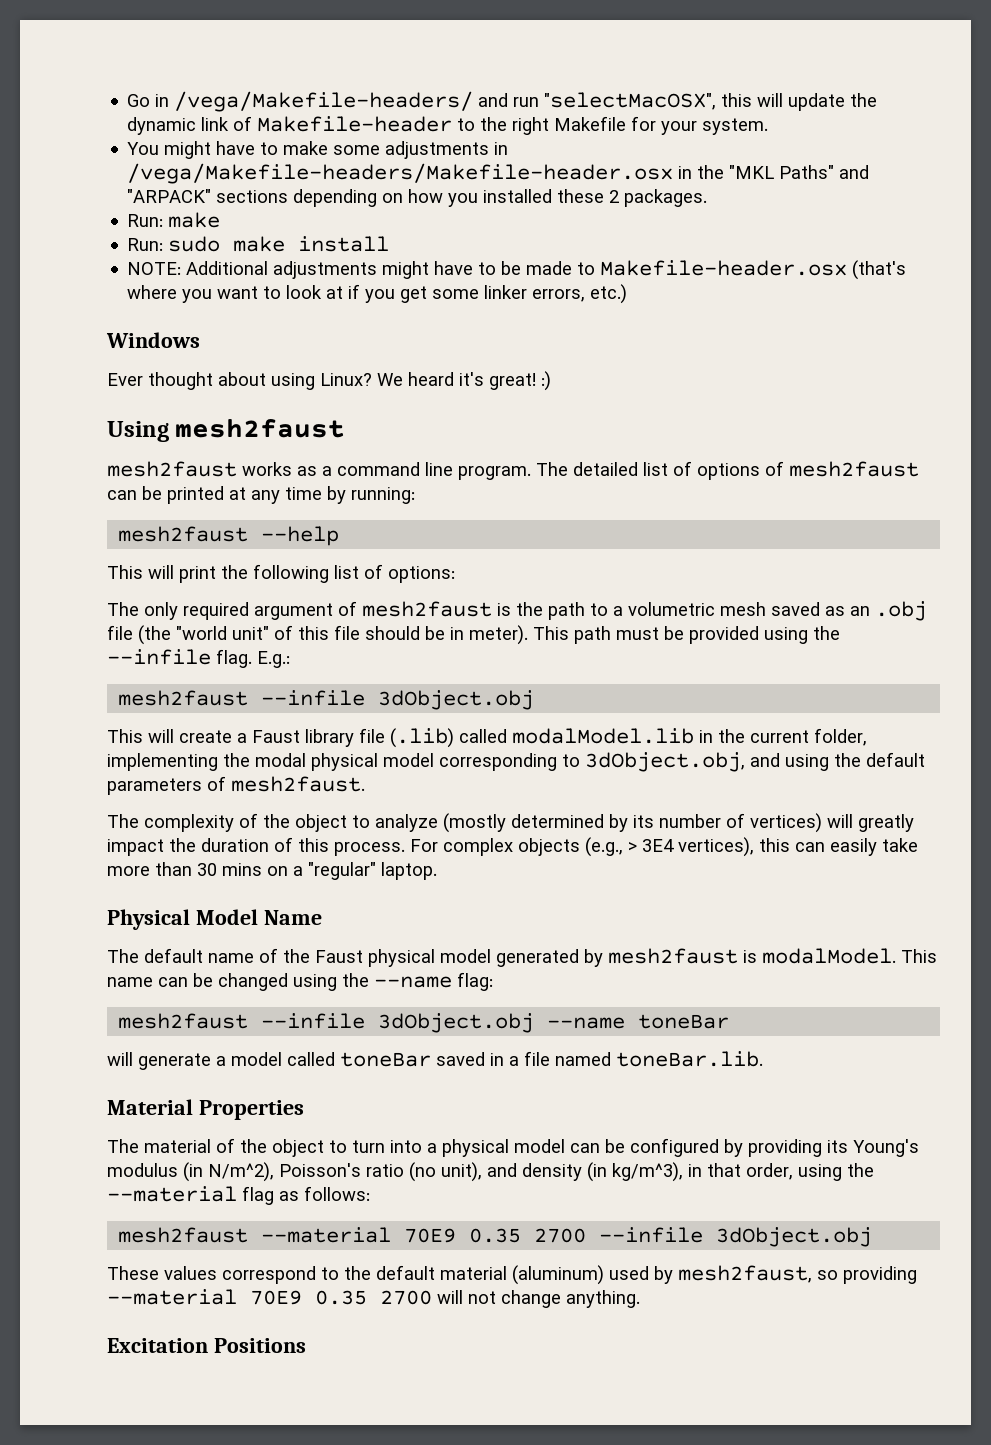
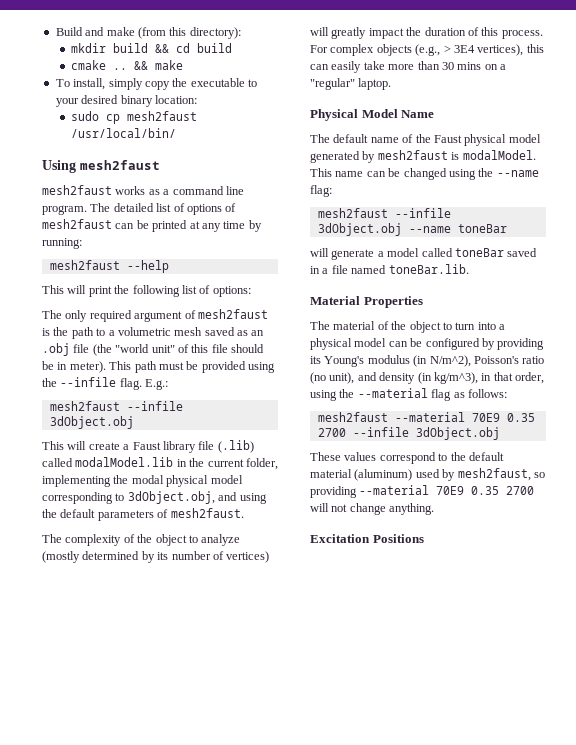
[127,91,878,112] [127,116,769,135] [127,141,509,159] [127,163,870,184] [127,189,708,207] [127,212,221,228] [127,236,390,252] [127,260,907,280] [127,284,628,304] [106,332,200,348] [107,371,551,391] Go in /vega/Makefile-headers/ and run "selectMacOSX", this will update the dynamic link of Makefile-header to the right Makefile for your system. // You might have to make some adjustments in /vega/Makefile-headers/Makefile-header.osx in the "MKL Paths" and "ARPACK" sections depending on how you installed these 2 packages. // Run: make // Run: sudo make install // NOTE: Additional adjustments might have to be made to Makefile-header.osx (that's where you want to look at if you get some linker errors, etc.) // Windows // Ever thought about using Linux? We heard it's great! :) -> [55,27,241,39] [70,43,232,53] [70,60,183,70] [55,78,257,90] [55,95,197,107] [70,111,197,124] [70,128,176,138] Build and make (from this directory): // mkdir build && cd build // cmake .. && make // To install, simply copy the executable to your desired binary location: // sudo cp mesh2faust /usr/local/bin/

